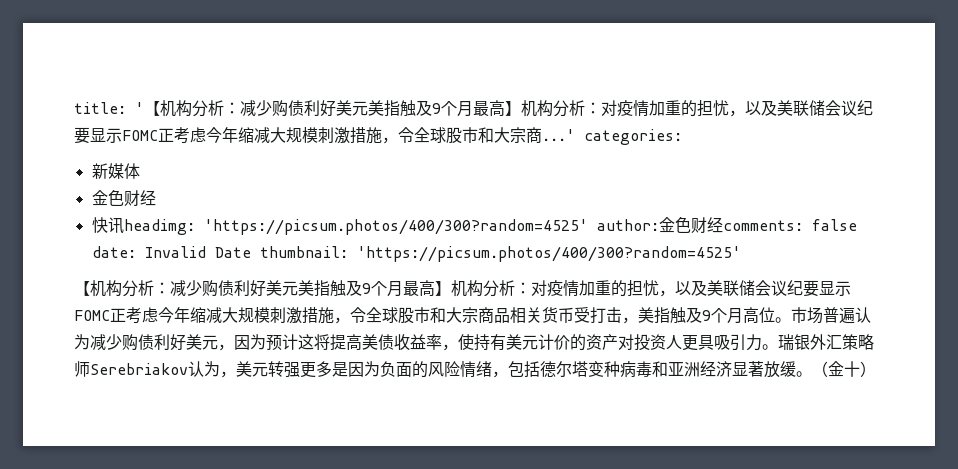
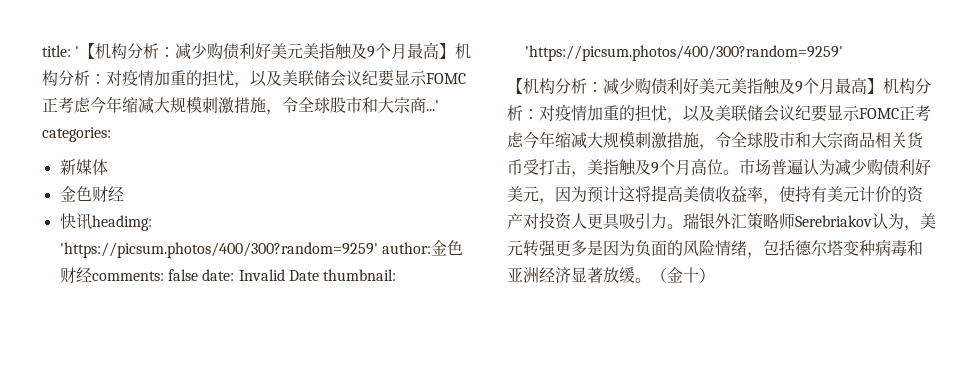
[203,219,588,235] 'https://picsum.photos/400/300?random=4525' -> [59,242,378,258] 'https://picsum.photos/400/300?random=9259'
[356,246,741,262] 'https://picsum.photos/400/300?random=4525' -> [524,45,843,61] 'https://picsum.photos/400/300?random=9259'

